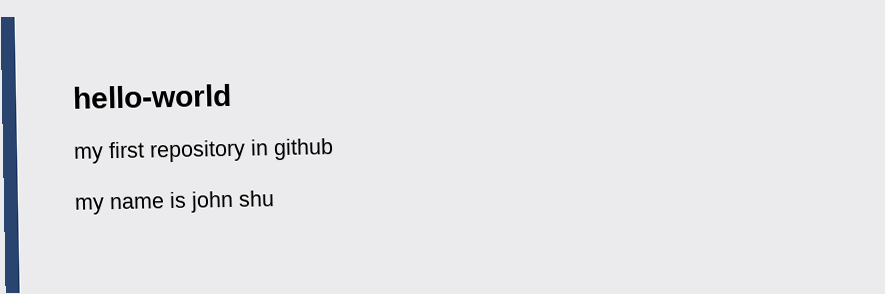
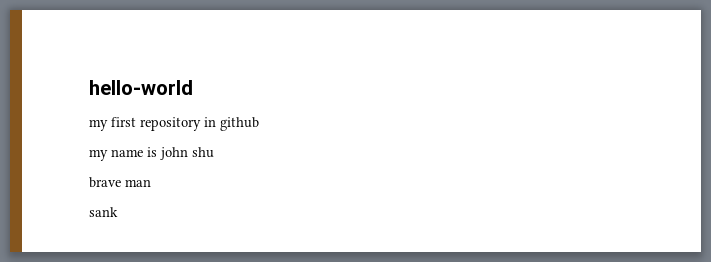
(275, 198) none -> [89,177,151,188] [89,207,118,217] // brave man // sank

